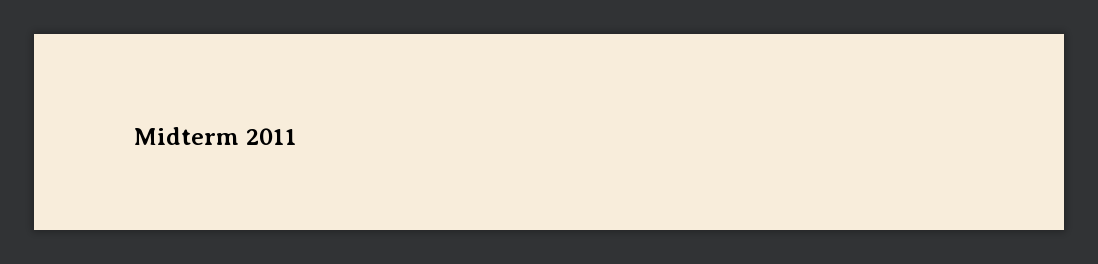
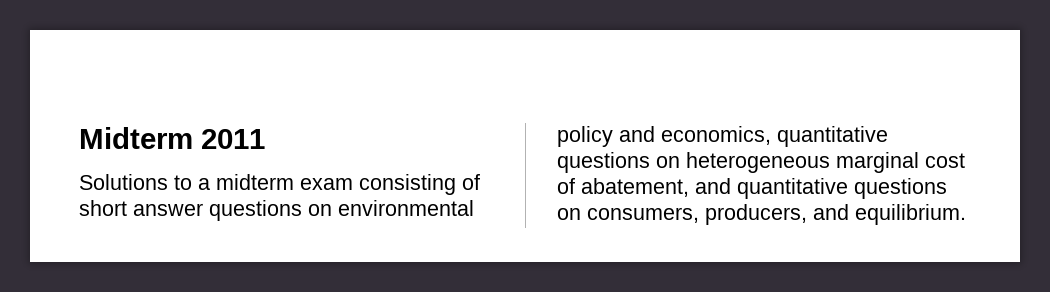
(297, 136) none -> [79,174,480,195] [79,200,474,221] [557,126,888,147] [557,152,965,173] [557,178,947,199] [557,204,966,225] // Solutions to a midterm exam consisting of short answer questions on environmental policy and economics, quantitative questions on heterogeneous marginal cost of abatement, and quantitative questions on consumers, producers, and equilibrium.

